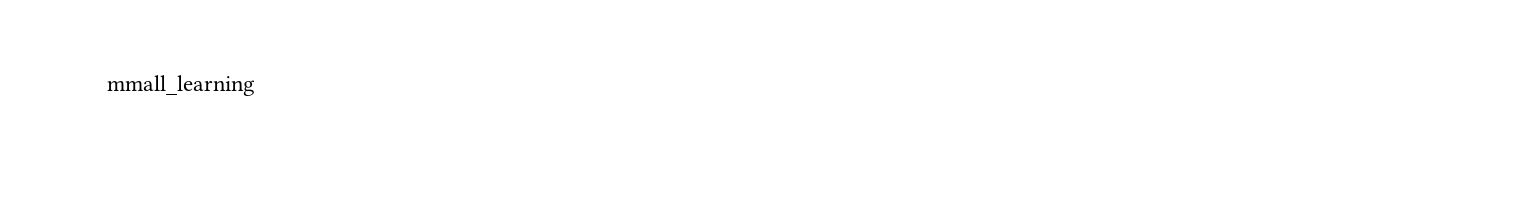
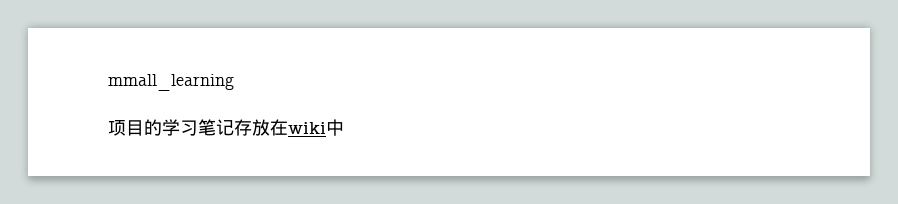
(255, 85) none -> [108,119,344,136] // 项目的学习笔记存放在wiki中

